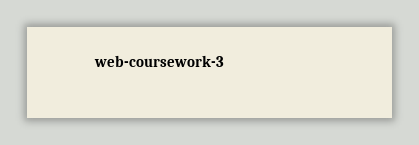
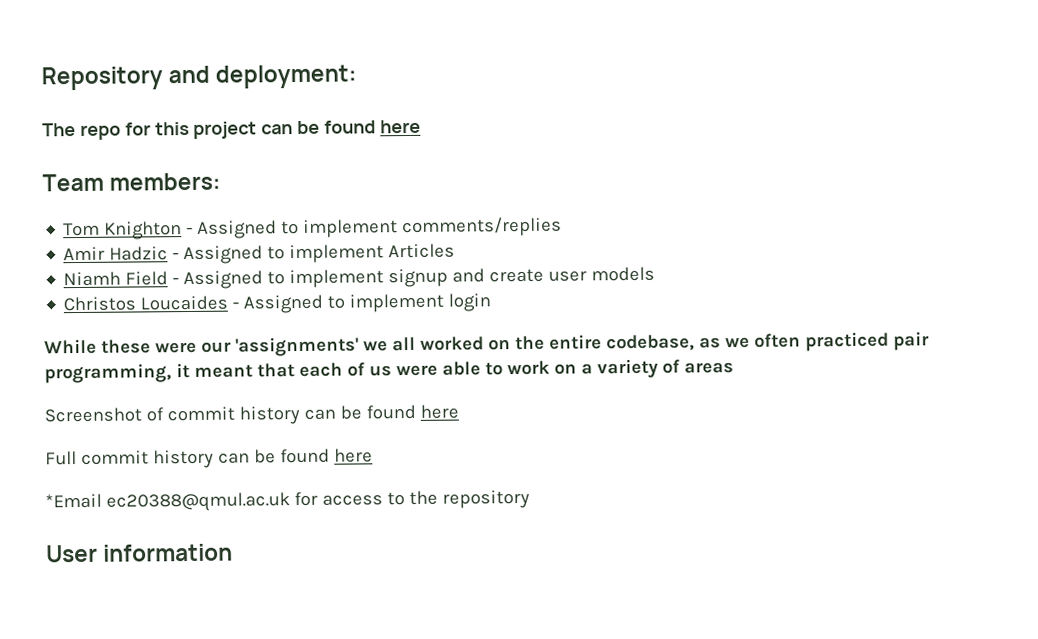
[94,55,224,67] web-coursework-3 -> [41,64,358,91] [42,119,421,140] [42,172,222,192] [63,216,563,240] [63,243,456,265] [63,266,656,290] [63,293,492,314] [44,331,930,357] [44,358,734,384] [44,404,459,425] [45,448,373,469] [45,489,530,512] [46,543,234,563] Repository and deployment: // The repo for this project can be found here // Team members: // Tom Knighton - Assigned to implement comments/replies // Amir Hadzic - Assigned to implement Articles // Niamh Field - Assigned to implement signup and create user models // Christos Loucaides - Assigned to implement login // While these were our 'assignments' we all worked on the entire codebase, as we often practiced pair programming, it meant that each of us were able to work on a variety of areas // Screenshot of commit history can be found here // Full commit history can be found here // *Email ec20388@qmul.ac.uk for access to the repository // User information

